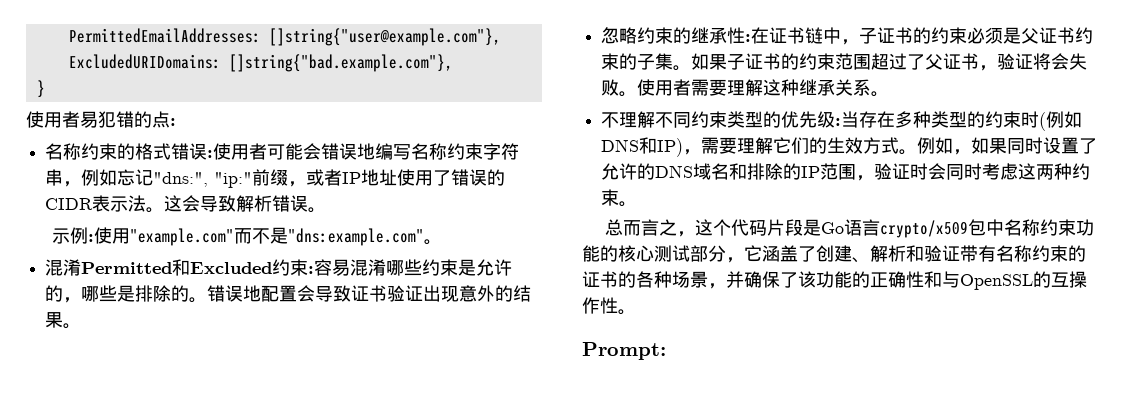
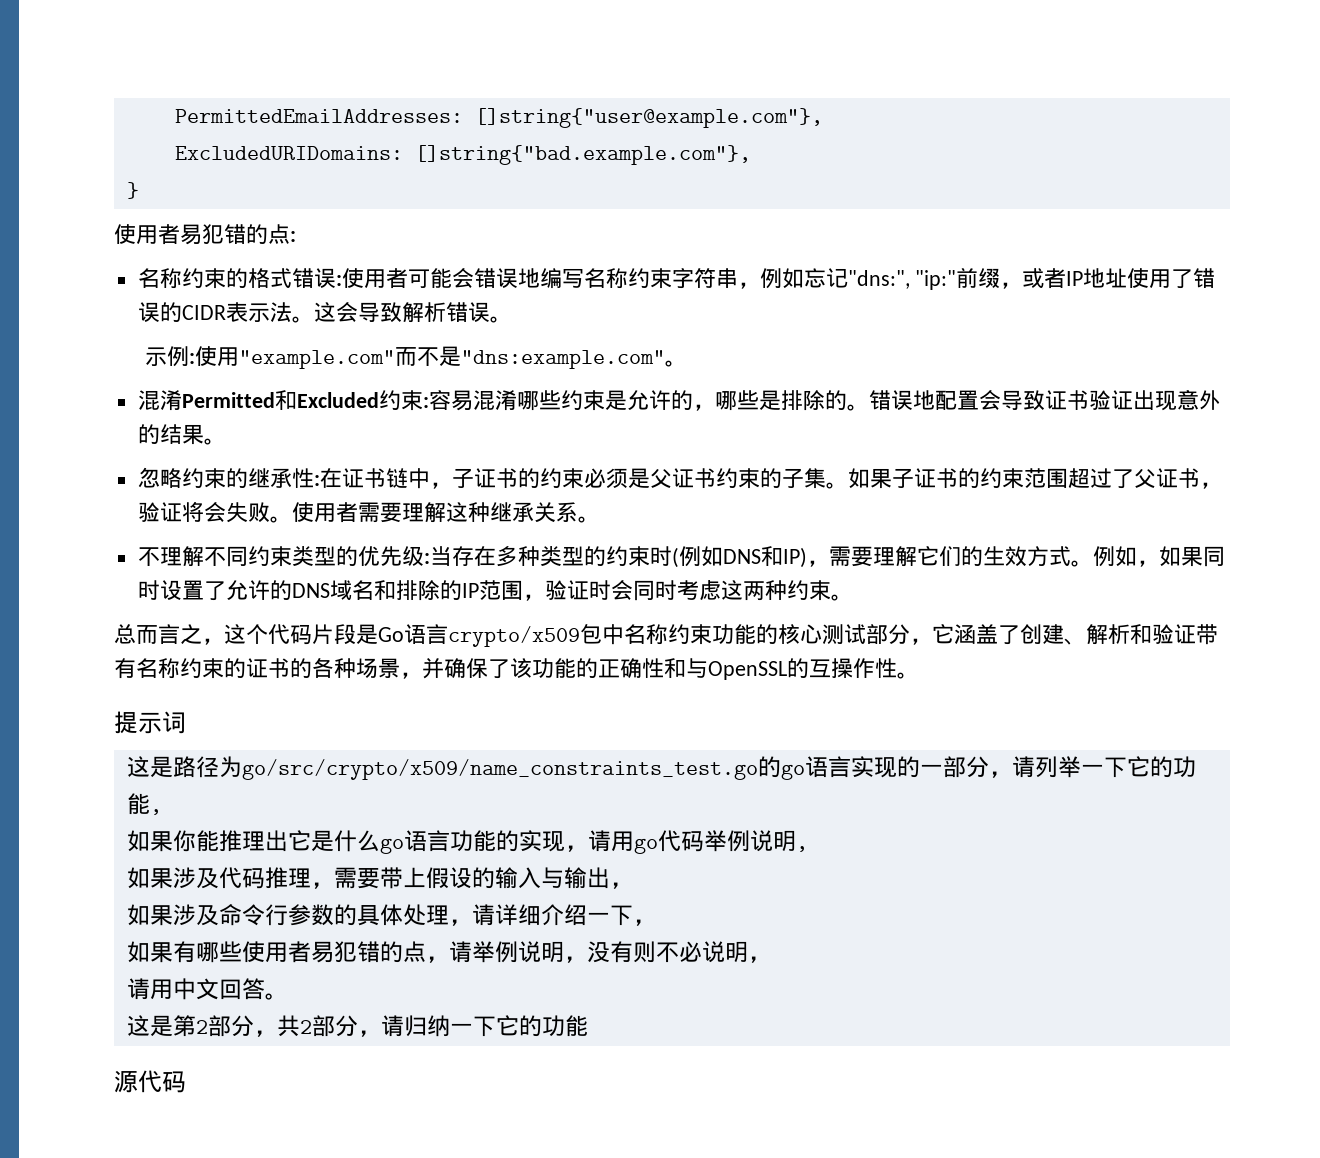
[582,342,666,360] Prompt: -> [114,711,186,734] [126,756,1196,780] [126,793,162,815] [126,830,808,854] [126,867,633,889] [126,904,656,926] [126,941,771,963] [126,978,288,1000] [126,1015,588,1037] [114,1070,186,1093] 提示词 // 这是路径为go/src/crypto/x509/name_constraints_test.go的go语言实现的一部分，请列举一下它的功能, // 如果你能推理出它是什么go语言功能的实现，请用go代码举例说明, // 如果涉及代码推理，需要带上假设的输入与输出， // 如果涉及命令行参数的具体处理，请详细介绍一下， // 如果有哪些使用者易犯错的点，请举例说明，没有则不必说明， // 请用中文回答。 // 这是第2部分，共2部分，请归纳一下它的功能 // 源代码

